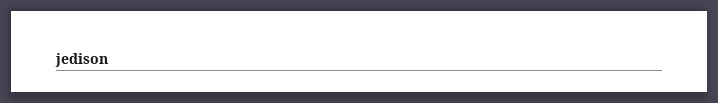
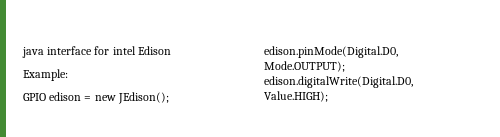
[55,53,108,67] jedison -> [22,46,171,58] [23,69,68,81] [23,92,169,104] [264,46,398,58] [264,61,345,72] [264,76,413,88] [264,91,328,102] java interface for intel Edison // Example: // GPIO edison = new JEdison(); edison.pinMode(Digital.D0, Mode.OUTPUT); edison.digitalWrite(Digital.D0, Value.HIGH);

